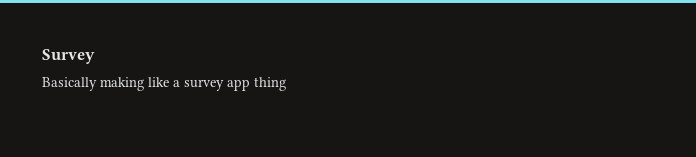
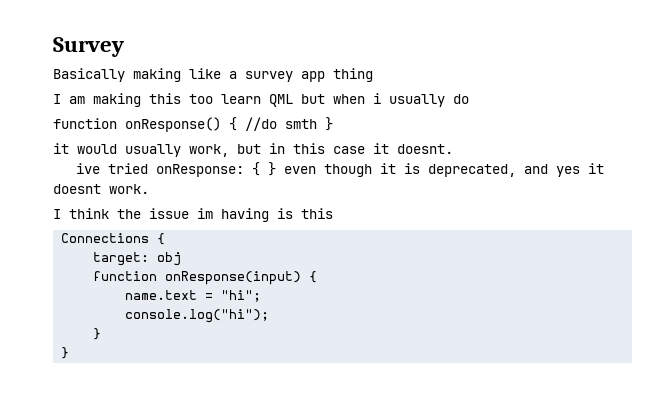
(286, 84) none -> [53,93,469,107] [53,117,333,132] [53,143,453,157] [76,162,605,177] [53,184,149,194] [53,208,333,222] [61,233,166,245] [93,252,182,266] [93,271,318,285] [125,290,262,302] [125,309,270,323] [93,328,102,340] [61,347,70,359] // I am making this too learn QML but when i usually do // function onResponse() { //do smth } // it would usually work, but in this case it doesnt. // ive tried onResponse: { } even though it is deprecated, and yes it doesnt work. // I think the issue im having is this // Connections { // target: obj // function onResponse(input) { // name.text = "hi"; // console.log("hi"); // } // }

